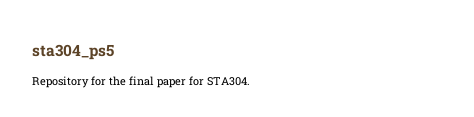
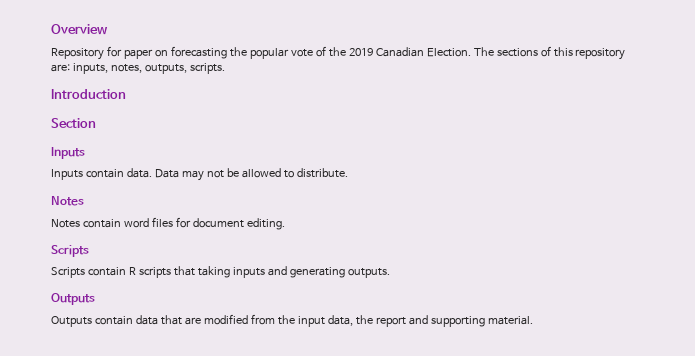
[32,44,114,60] sta304_ps5 -> [51,24,108,35] Overview
[109,76,250,88] the final paper for STA304. -> [123,46,626,60] [51,63,225,74] [51,89,126,99] [51,118,96,128] [51,147,85,159] [51,168,348,181] [51,196,84,206] [51,217,285,230] [51,245,89,257] [51,266,390,278] [51,293,95,305] [51,314,533,327] paper on forecasting the popular vote of the 2019 Canadian Election. The sections of this repository are: inputs, notes, outputs, scripts. // Introduction // Section // Inputs // Inputs contain data. Data may not be allowed to distribute. // Notes // Notes contain word files for document editing. // Scripts // Scripts contain R scripts that taking inputs and generating outputs. // Outputs // Outputs contain data that are modified from the input data, the report and supporting material.

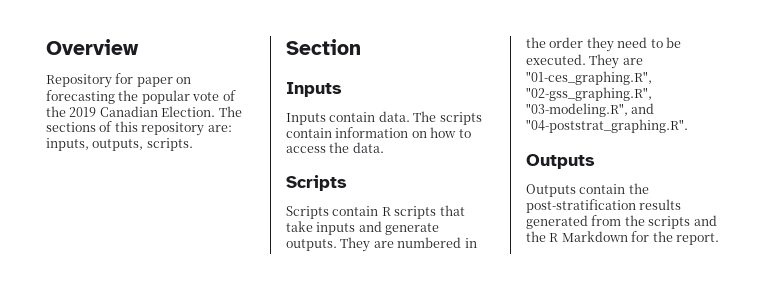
[110,64,142,73] notes, -> (89, 144) none
[51,89,126,99] // Introduction -> (193, 144) none
[154,168,348,181] [51,196,84,206] [51,217,285,230] Data may not be allowed to distribute. // Notes // Notes contain word files for document editing. -> [413,111,482,125] [286,127,471,138] [286,142,384,153] The scripts contain information on how to access the data.
[197,266,230,278] taking -> [286,221,313,232] take
[289,267,345,278] generating -> [385,223,440,235] generate
[51,293,95,305] [51,314,533,327] // Outputs // Outputs contain data that are modified from the input data, the report and supporting material. -> [340,237,477,252] [526,37,681,52] [526,54,643,69] [526,71,652,85] [526,87,652,101] [526,103,655,117] [526,119,688,133] [526,154,595,169] [526,183,649,197] [526,199,682,213] [526,215,717,229] [526,231,719,245] They are numbered in the order they need to be executed. They are "01-ces_graphing.R", "02-gss_graphing.R", "03-modeling.R", and "04-poststrat_graphing.R". // Outputs // Outputs contain the post-stratification results generated from the scripts and the R Markdown for the report.

